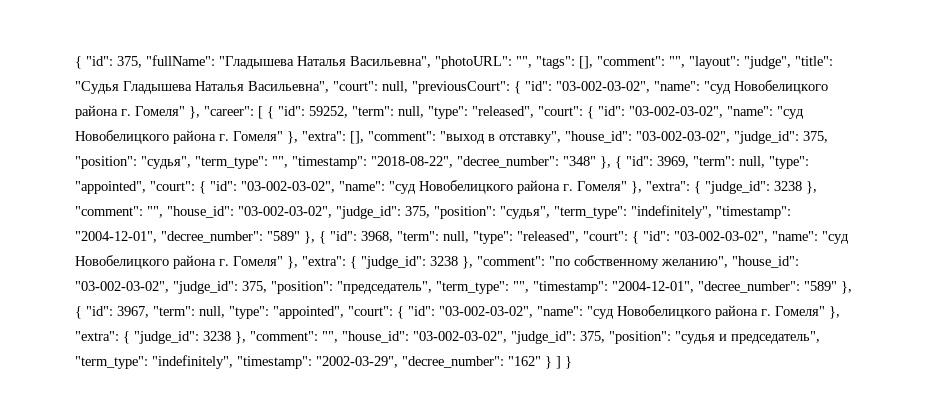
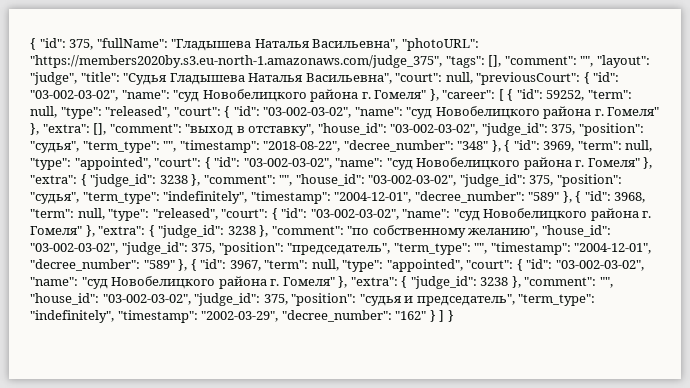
[516,56,532,68] "", -> [30,55,442,68] "https://members2020by.s3.eu-north-1.amazonaws.com/judge_375",

